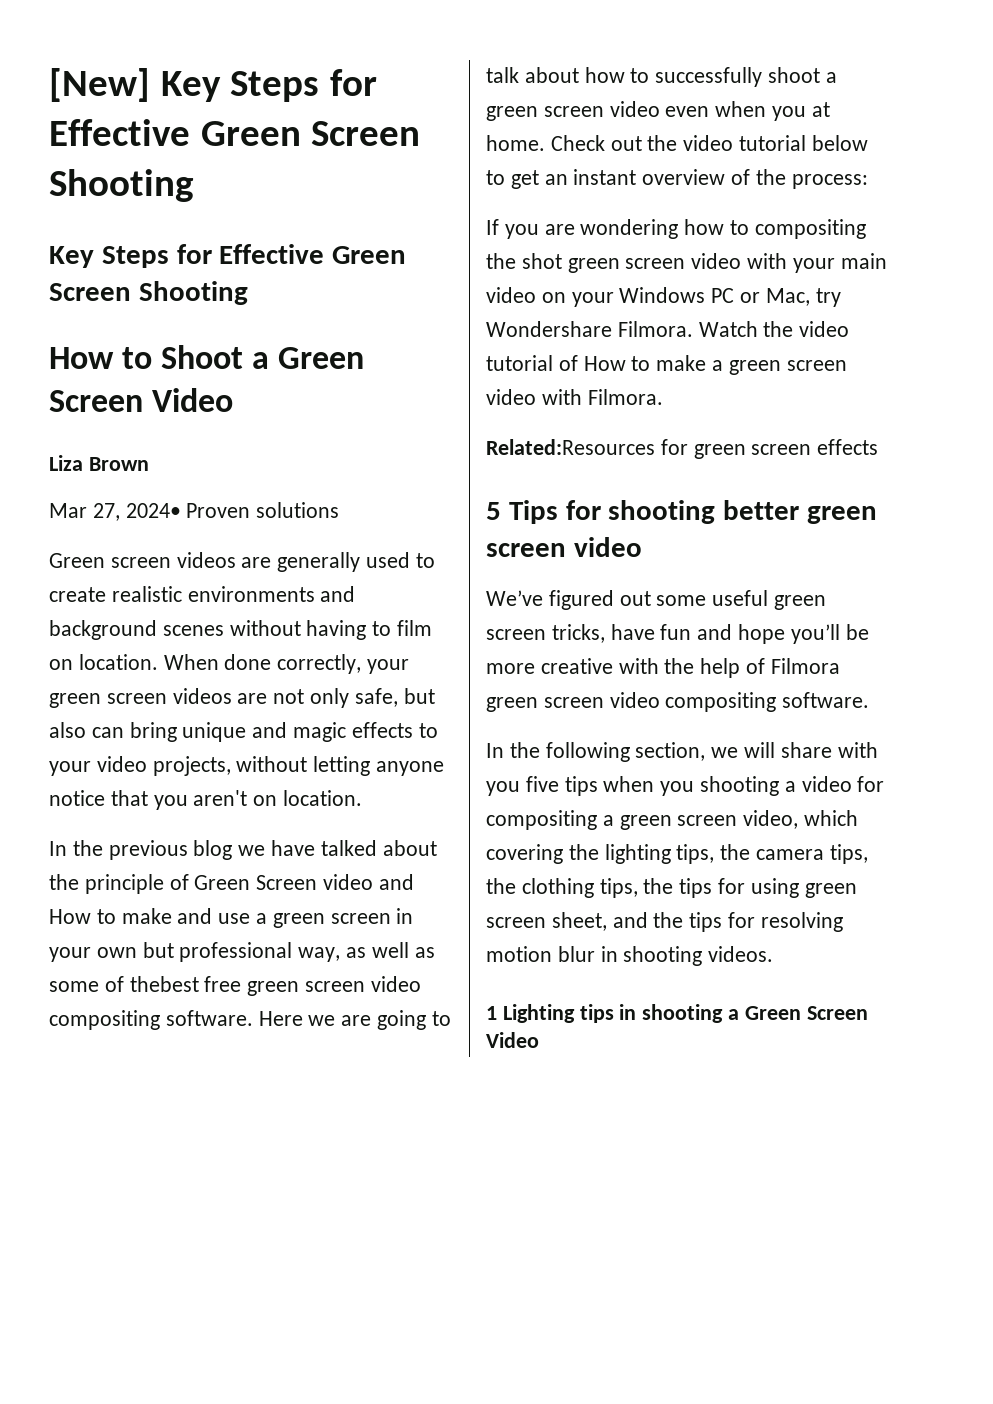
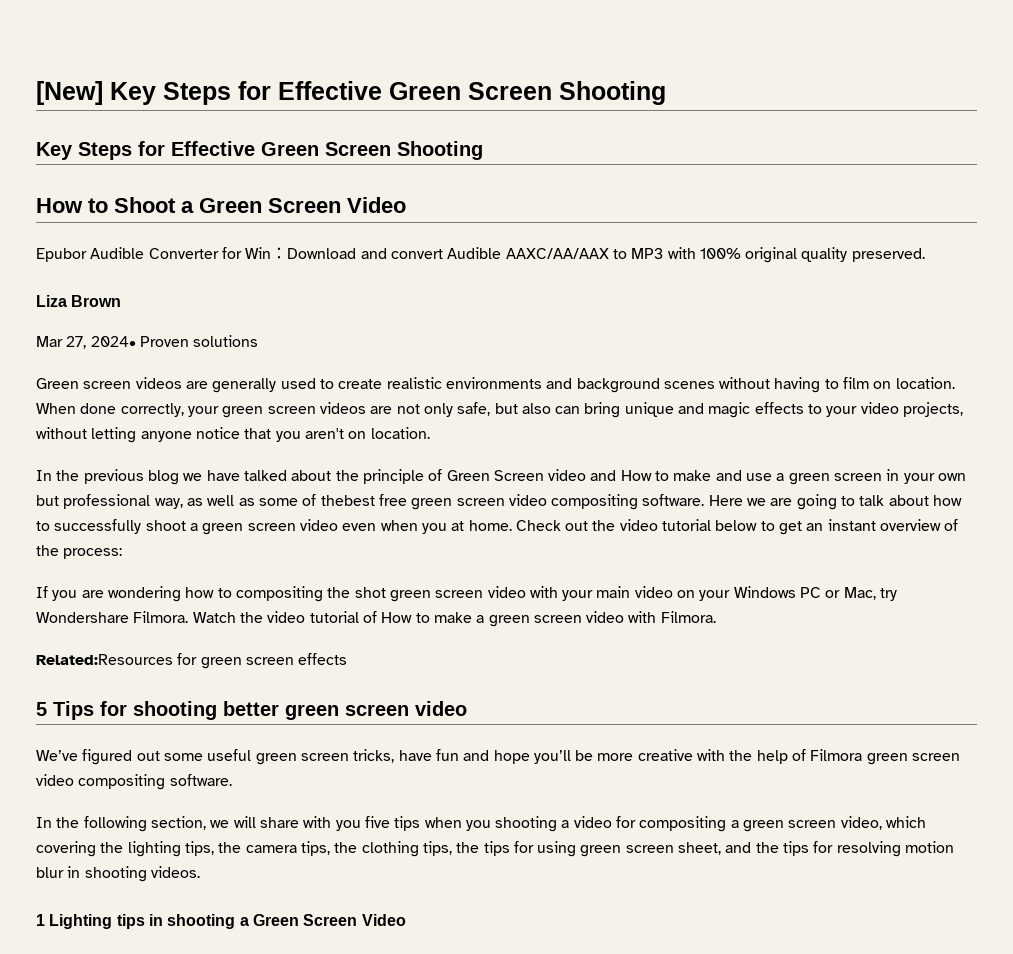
(234, 400) none -> [36,247,925,263] // Epubor Audible Converter for Win：Download and convert Audible AAXC/AA/AAX to MP3 with 100% original quality preserved.

